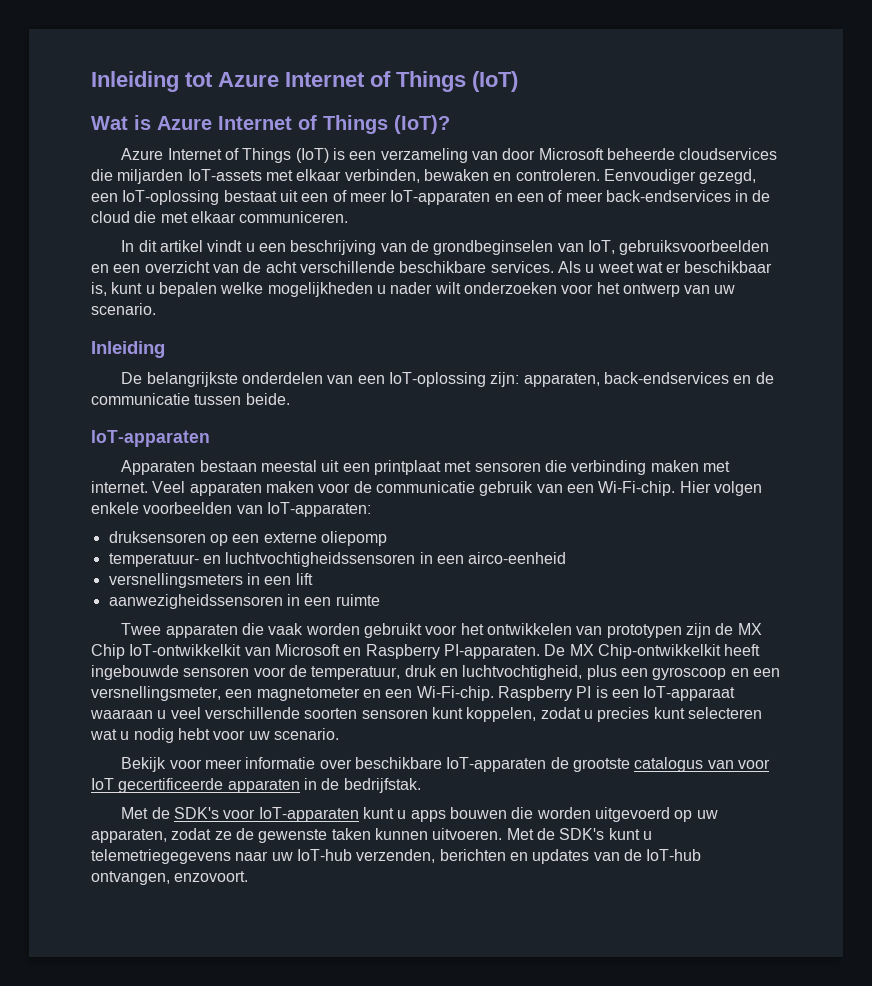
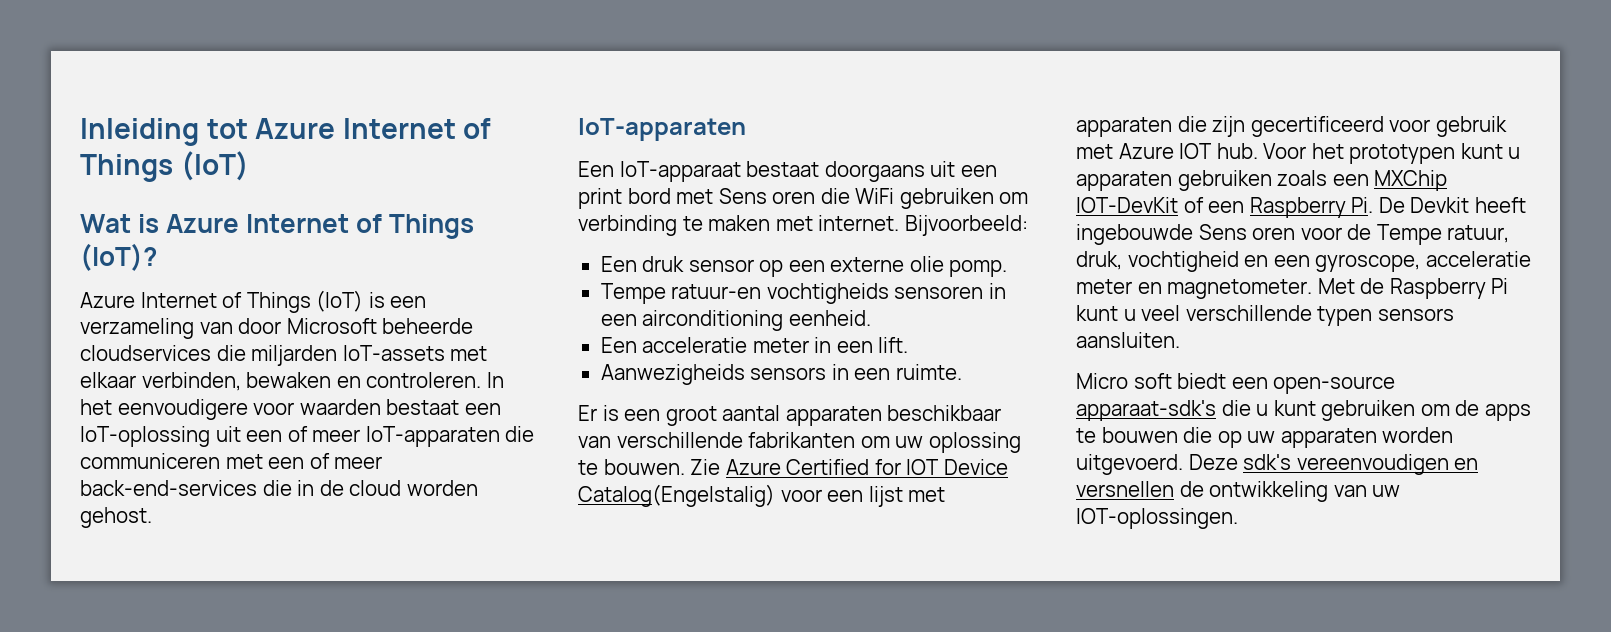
[603,169,757,184] [91,190,277,205] Eenvoudiger gezegd, een IoT-oplossing bestaat -> [486,372,504,388] [80,399,501,420] [80,426,210,447] In het eenvoudigere voor waarden bestaat een IoT-oplossing
[494,190,731,202] en een of meer back-endservices -> [505,426,535,442] [80,453,383,469] [80,480,292,496] die communiceren met een of meer back-end-services die
[134,211,349,223] [121,240,770,255] [91,261,773,273] [91,282,736,297] [91,303,156,315] [91,341,165,358] [121,372,774,387] [91,393,290,405] [91,430,210,447] [121,460,730,475] [91,481,762,496] [91,502,371,517] [108,531,387,546] [108,552,567,567] [108,573,313,588] [108,594,380,609] [121,623,762,638] [91,644,761,659] [91,665,780,680] [91,686,736,701] [90,707,762,722] [90,728,339,743] [121,757,770,772] [91,778,421,793] [121,807,718,822] [91,828,652,843] [91,849,702,864] [91,871,249,885] die met elkaar communiceren. // In dit artikel vindt u een beschrijving van de grondbeginselen van IoT, gebruiksvoorbeelden en een overzicht van de acht verschillende beschikbare services. Als u weet wat er beschikbaar is, kunt u bepalen welke mogelijkheden u nader wilt onderzoeken voor het ontwerp van uw scenario. // Inleiding // De belangrijkste onderdelen van een IoT-oplossing zijn: apparaten, back-endservices en de communicatie tussen beide. // IoT-apparaten // Apparaten bestaan meestal uit een printplaat met sensoren die verbinding maken met internet. Veel apparaten maken voor de communicatie gebruik van een Wi-Fi-chip. Hier volgen enkele voorbeelden van IoT-apparaten: // druksensoren op een externe oliepomp // temperatuur- en luchtvochtigheidssensoren in een airco-eenheid // versnellingsmeters in een lift // aanwezigheidssensoren in een ruimte // Twee apparaten die vaak worden gebruikt voor het ontwikkelen van prototypen zijn de MX Chip IoT-ontwikkelkit van Microsoft en Raspberry PI-apparaten. De MX Chip-ontwikkelkit heeft ingebouwde sensoren voor de temperatuur, druk en luchtvochtigheid, plus een gyroscoop en een versnellingsmeter, een magnetometer en een Wi-Fi-chip. Raspberry PI is een IoT-apparaat waaraan u veel verschillende soorten sensoren kunt koppelen, zodat u precies kunt selecteren wat u nodig hebt voor uw scenario. // Bekijk voor meer informatie over beschikbare IoT-apparaten de grootste catalogus van voor IoT gecertificeerde apparaten in de bedrijfstak. // Met de SDK's voor IoT-apparaten kunt u apps bouwen die worden uitgevoerd op uw apparaten, zodat ze de gewenste taken kunnen uitvoeren. Met de SDK's kunt u telemetriegegevens naar uw IoT-hub verzenden, berichten en updates van de IoT-hub ontvangen, enzovoort. -> [406,480,478,496] [80,507,152,528] [578,118,746,141] [578,161,997,182] [578,188,1029,209] [578,215,1028,236] [600,256,1008,277] [600,283,1006,304] [600,310,871,331] [600,337,909,353] [600,364,962,385] [578,405,1002,426] [578,432,1021,453] [578,459,1008,475] [578,484,946,507] [1076,116,1507,137] [1076,143,1521,164] [1076,170,1448,191] [1076,197,1526,218] [1076,224,1510,245] [1076,251,1531,272] [1076,278,1509,299] [1076,305,1454,326] [1076,332,1180,348] [1076,373,1396,394] [1076,400,1531,421] [1076,427,1454,448] [1076,454,1479,475] [1076,481,1401,502] [1076,508,1238,529] worden gehost. // IoT-apparaten // Een IoT-apparaat bestaat doorgaans uit een print bord met Sens oren die WiFi gebruiken om verbinding te maken met internet. Bijvoorbeeld: // Een druk sensor op een externe olie pomp. // Tempe ratuur-en vochtigheids sensoren in een airconditioning eenheid. // Een acceleratie meter in een lift. // Aanwezigheids sensors in een ruimte. // Er is een groot aantal apparaten beschikbaar van verschillende fabrikanten om uw oplossing te bouwen. Zie Azure Certified for IOT Device Catalog(Engelstalig) voor een lijst met apparaten die zijn gecertificeerd voor gebruik met Azure IOT hub. Voor het prototypen kunt u apparaten gebruiken zoals een MXChip IOT-DevKit of een Raspberry Pi. De Devkit heeft ingebouwde Sens oren voor de Tempe ratuur, druk, vochtigheid en een gyroscope, acceleratie meter en magnetometer. Met de Raspberry Pi kunt u veel verschillende typen sensors aansluiten. // Micro soft biedt een open-source apparaat-sdk's die u kunt gebruiken om de apps te bouwen die op uw apparaten worden uitgevoerd. Deze sdk's vereenvoudigen en versnellen de ontwikkeling van uw IOT-oplossingen.

